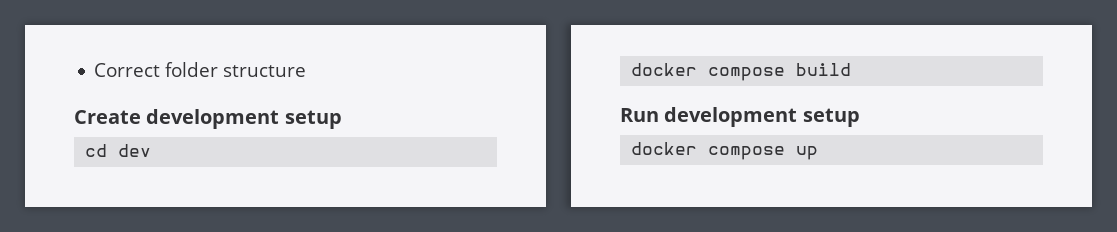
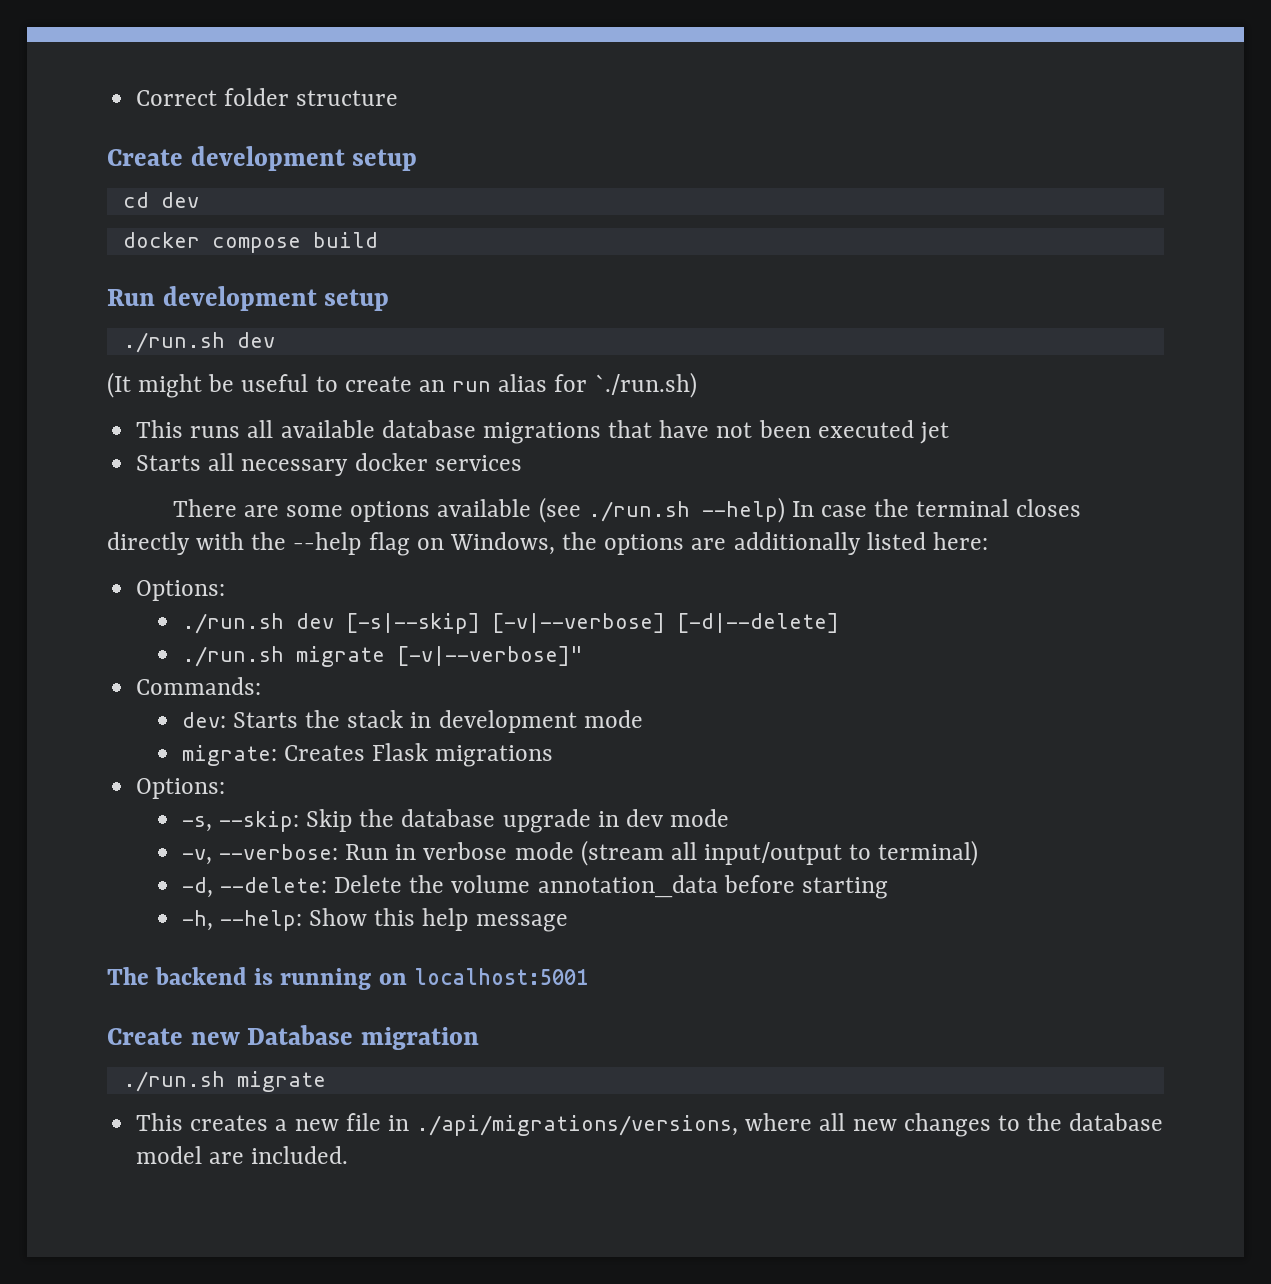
[631,142,819,160] docker compose up -> [122,332,275,353] [107,372,697,398] [136,420,949,444] [136,453,522,476] [172,497,1082,523] [107,532,988,556] [136,580,226,601] [181,613,839,634] [181,646,583,667] [136,677,262,695] [181,710,643,733] [181,743,554,767] [136,778,226,799] [181,809,729,833] [181,840,979,866] [181,875,888,899] [181,908,568,932] [107,967,588,990] [107,1025,480,1050] [122,1071,326,1092] [136,1113,1164,1137] [136,1146,349,1164] ./run.sh dev // (It might be useful to create an run alias for `./run.sh) // This runs all available database migrations that have not been executed jet // Starts all necessary docker services // There are some options available (see ./run.sh --help) In case the terminal closes directly with the --help flag on Windows, the options are additionally listed here: // Options: // ./run.sh dev [-s|--skip] [-v|--verbose] [-d|--delete] // ./run.sh migrate [-v|--verbose]" // Commands: // dev: Starts the stack in development mode // migrate: Creates Flask migrations // Options: // -s, --skip: Skip the database upgrade in dev mode // -v, --verbose: Run in verbose mode (stream all input/output to terminal) // -d, --delete: Delete the volume annotation_data before starting // -h, --help: Show this help message // The backend is running on localhost:5001 // Create new Database migration // ./run.sh migrate // This creates a new file in ./api/migrations/versions, where all new changes to the database model are included.

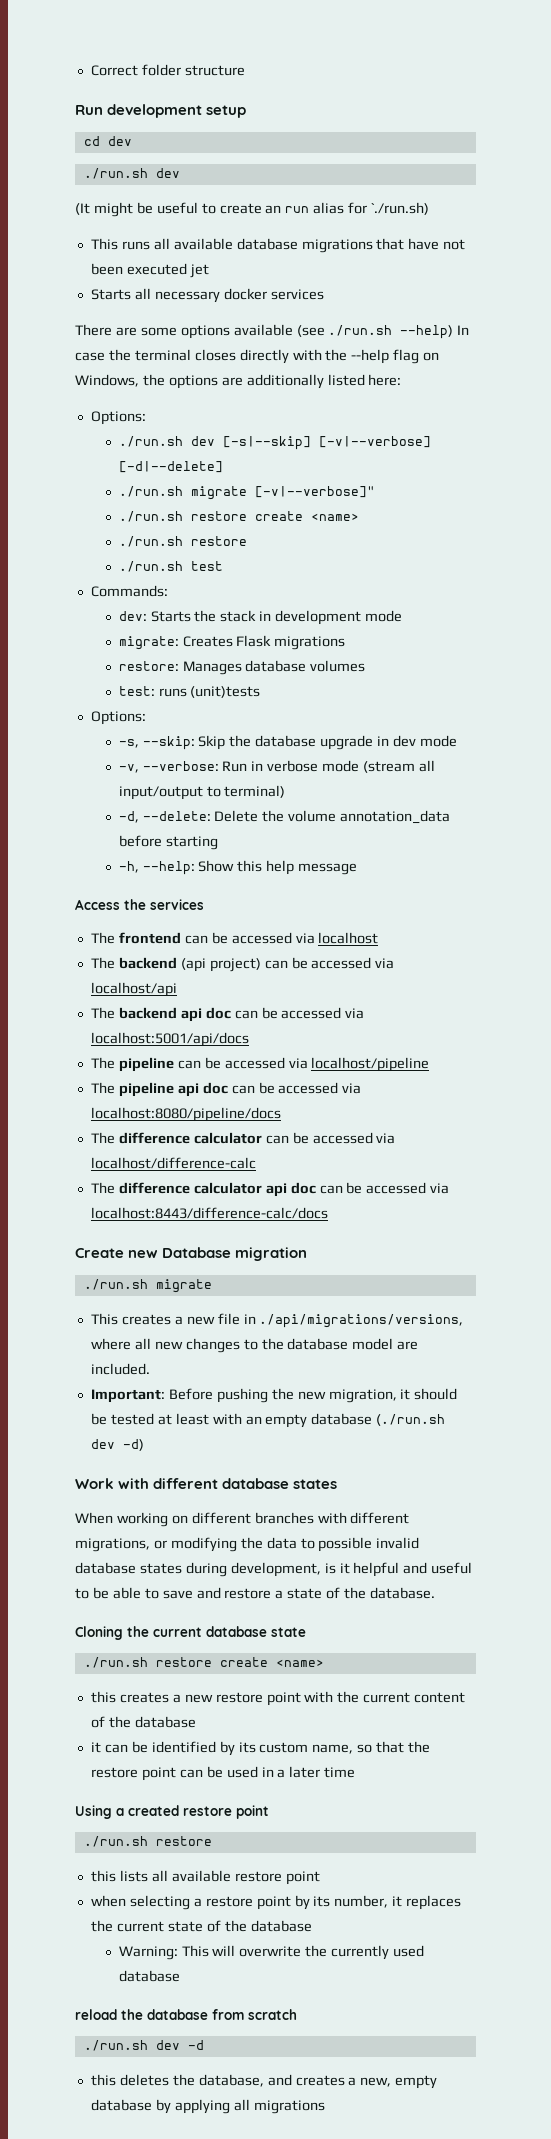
[107,149,183,166] Create -> [75,105,103,115] Run
[122,232,378,253] [107,286,390,311] // docker compose build // Run development setup -> (132, 141) none
(583, 656) none -> [118,511,359,522] [118,536,247,547] [118,561,223,572] // ./run.sh restore create <name> // ./run.sh restore // ./run.sh test
(554, 756) none -> [118,660,366,675] [118,686,261,698] // restore: Manages database volumes // test: runs (unit)tests
[107,967,588,990] The backend is running on localhost:5001 -> [75,899,204,910] [90,932,379,944] [90,957,395,972] [90,982,177,997] [90,1007,365,1022] [90,1032,249,1047] [90,1057,430,1072] [90,1082,362,1097] [90,1107,281,1122] [90,1132,396,1144] [90,1157,256,1169] [90,1182,450,1197] [90,1207,328,1219] Access the services // The frontend can be accessed via localhost // The backend (api project) can be accessed via localhost/api // The backend api doc can be accessed via localhost:5001/api/docs // The pipeline can be accessed via localhost/pipeline // The pipeline api doc can be accessed via localhost:8080/pipeline/docs // The difference calculator can be accessed via localhost/difference-calc // The difference calculator api doc can be accessed via localhost:8443/difference-calc/docs
(349, 1155) none -> [90,1388,458,1403] [90,1413,446,1428] [90,1439,144,1451] [75,1478,338,1489] [75,1512,410,1527] [75,1537,420,1552] [75,1562,473,1577] [75,1587,436,1599] [75,1626,306,1640] [83,1657,324,1668] [90,1691,466,1706] [90,1716,196,1728] [90,1741,431,1756] [90,1766,356,1781] [75,1805,269,1819] [83,1836,212,1847] [90,1870,320,1885] [90,1895,462,1910] [90,1920,312,1932] [118,1945,425,1960] [118,1970,180,1982] [75,2009,297,2020] [83,2040,204,2051] [90,2074,438,2089] [90,2099,325,2114] // Important: Before pushing the new migration, it should be tested at least with an empty database (./run.sh dev -d) // Work with different database states // When working on different branches with different migrations, or modifying the data to possible invalid database states during development, is it helpful and useful to be able to save and restore a state of the database. // Cloning the current database state // ./run.sh restore create <name> // this creates a new restore point with the current content of the database // it can be identified by its custom name, so that the restore point can be used in a later time // Using a created restore point // ./run.sh restore // this lists all available restore point // when selecting a restore point by its number, it replaces the current state of the database // Warning: This will overwrite the currently used database // reload the database from scratch // ./run.sh dev -d // this deletes the database, and creates a new, empty database by applying all migrations

